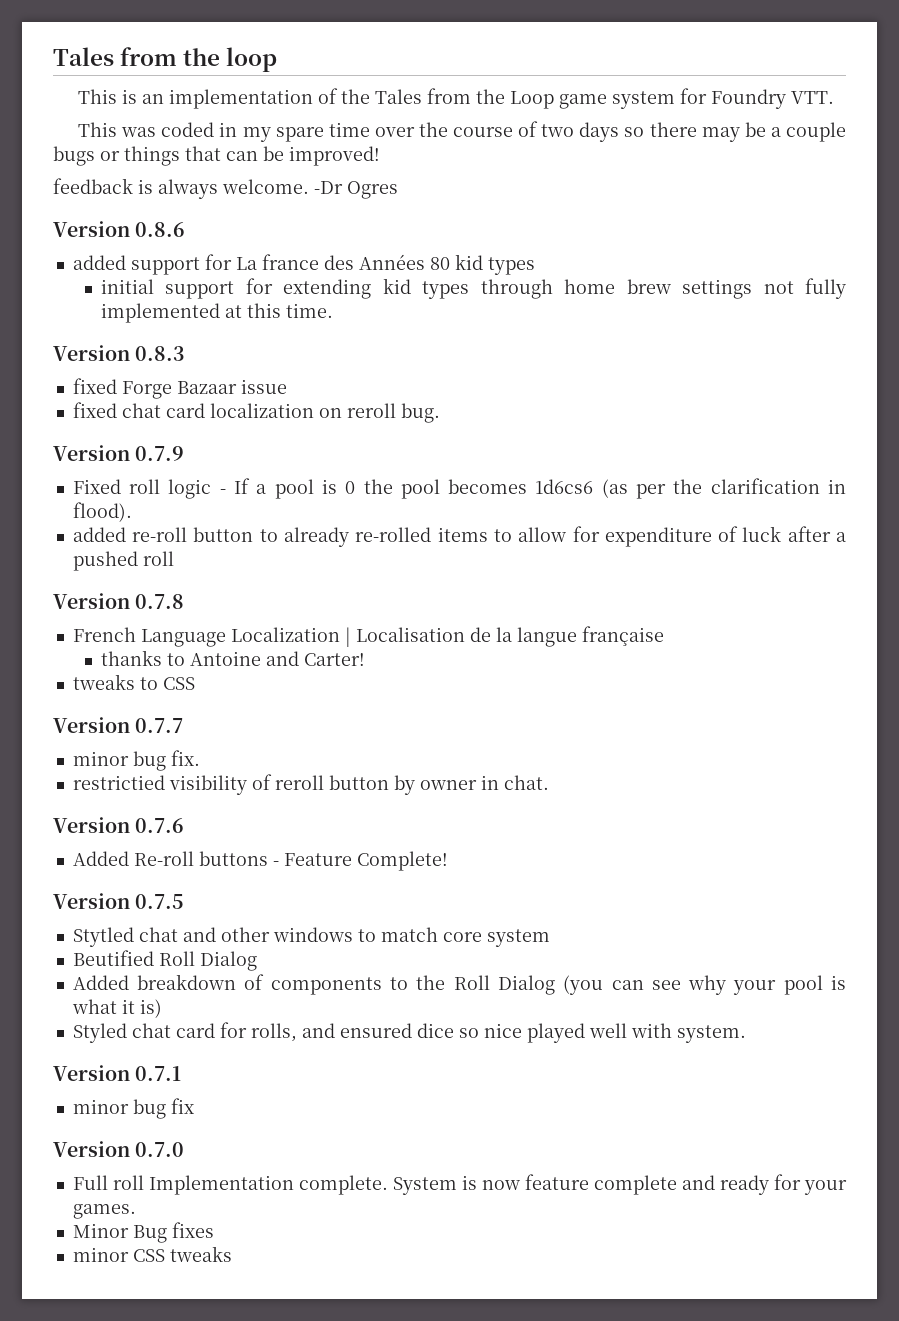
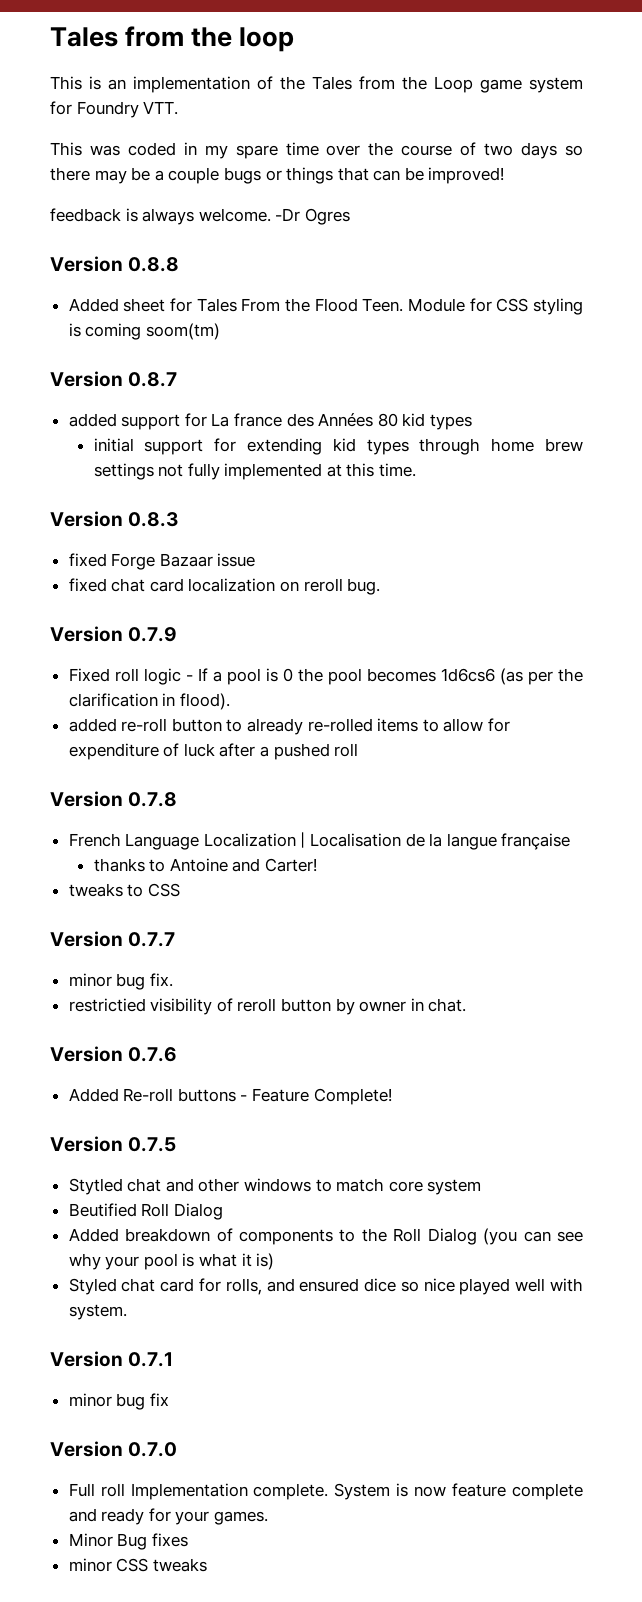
[135,222,186,237] 0.8.6 -> [128,257,180,272] [68,298,584,315] [68,323,220,340] [50,371,178,387] 0.8.8 // Added sheet for Tales From the Flood Teen. Module for CSS styling is coming soom(tm) // Version 0.8.7

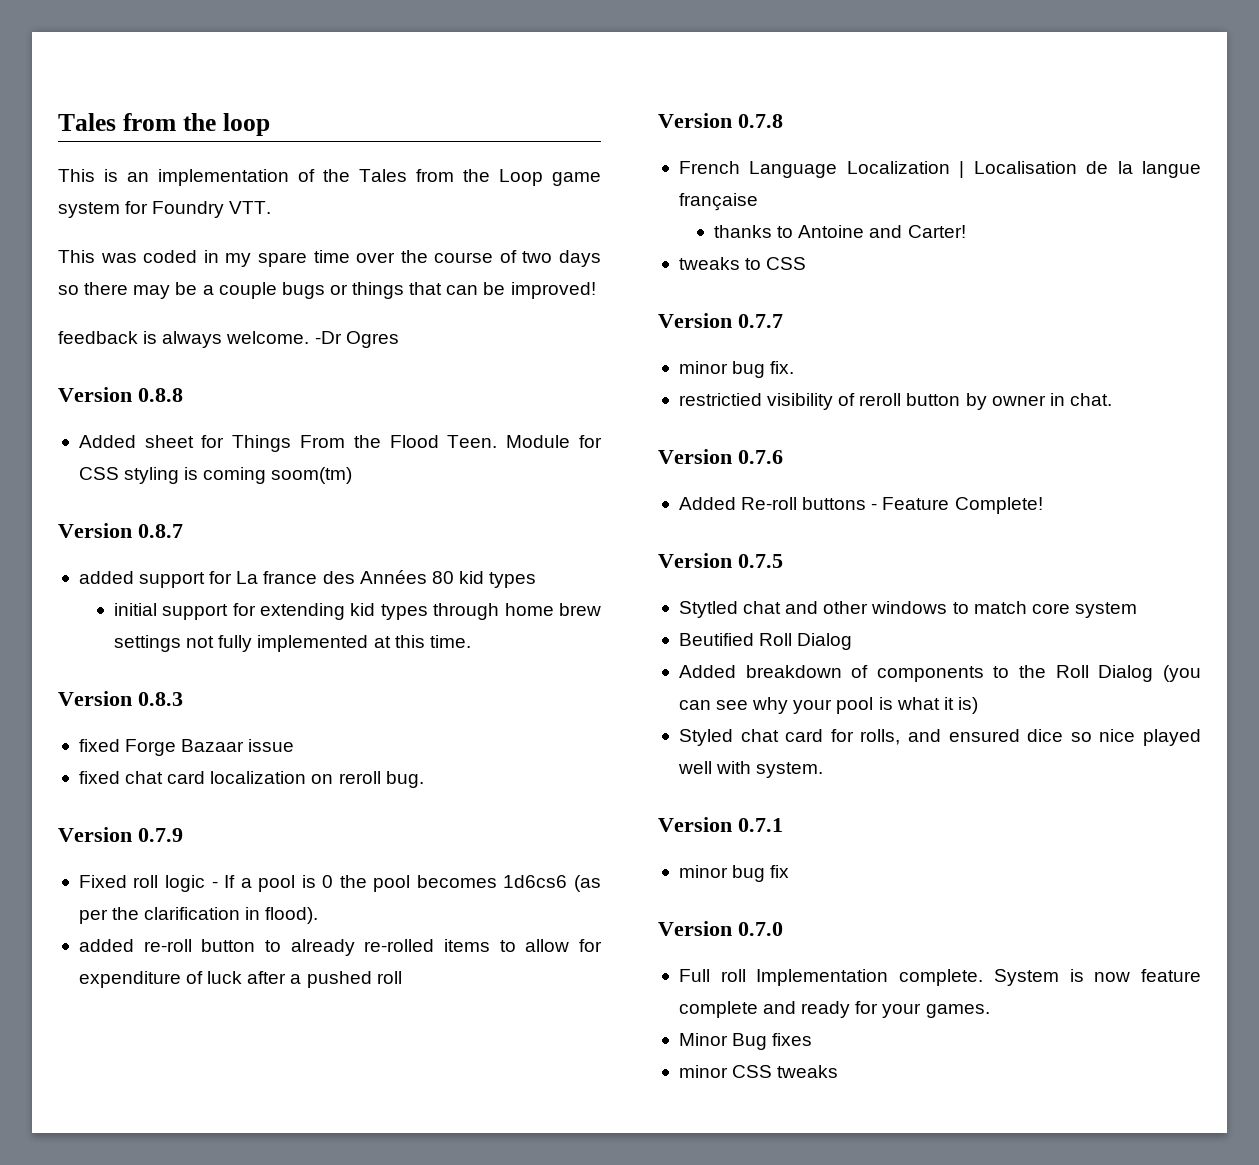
[196,298,237,312] Tales -> [232,435,292,452] Things

